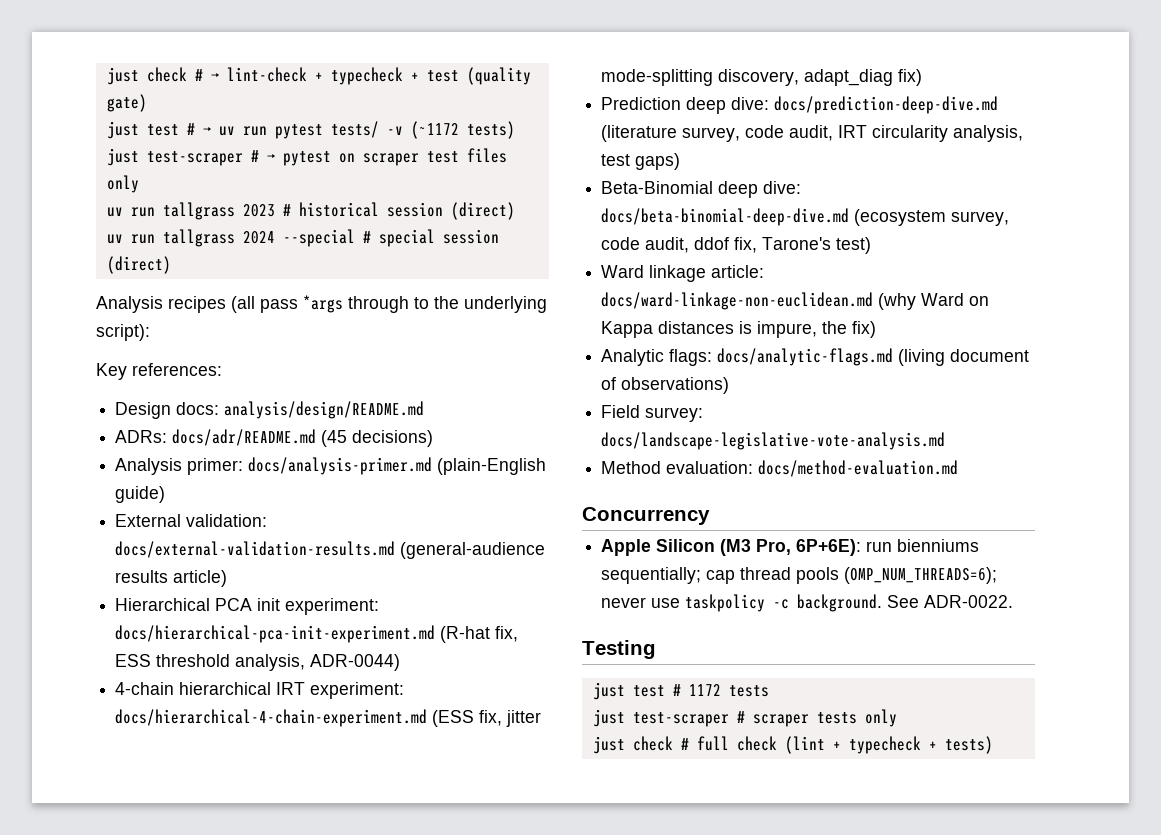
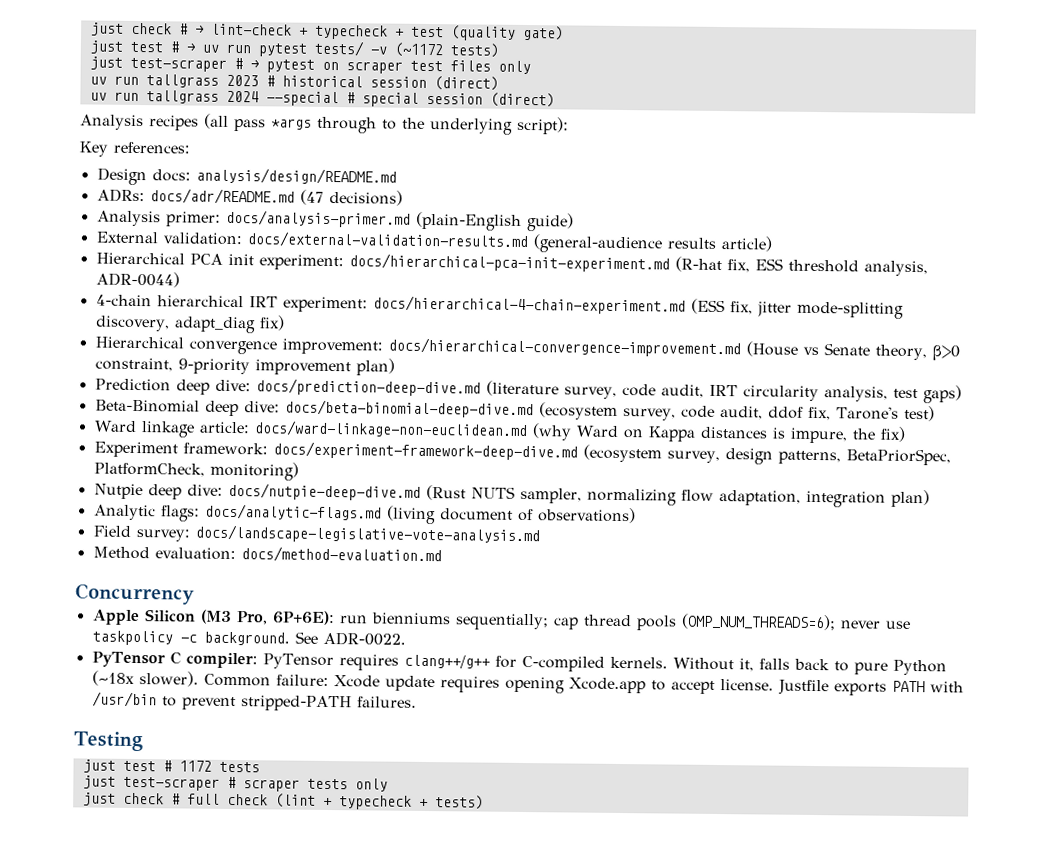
[321,430,348,447] (45 -> [299,189,324,205] (47
(923, 77) none -> [94,336,960,361] [94,357,395,376] // Hierarchical convergence improvement: docs/hierarchical-convergence-improvement.md (House vs Senate theory, β>0 constraint, 9-priority improvement plan)
(877, 329) none -> [93,441,951,466] [93,461,299,481] [93,482,930,508] // Experiment framework: docs/experiment-framework-deep-dive.md (ecosystem survey, design patterns, BetaPriorSpec, PlatformCheck, monitoring) // Nutpie deep dive: docs/nutpie-deep-dive.md (Rust NUTS sampler, normalizing flow adaptation, integration plan)
(1014, 601) none -> [91,651,947,676] [91,670,964,696] [91,691,417,712] // PyTensor C compiler: PyTensor requires clang++/g++ for C-compiled kernels. Without it, falls back to pure Python (~18x slower). Common failure: Xcode update requires opening Xcode.app to accept license. Justfile exports PATH with /usr/bin to prevent stripped-PATH failures.

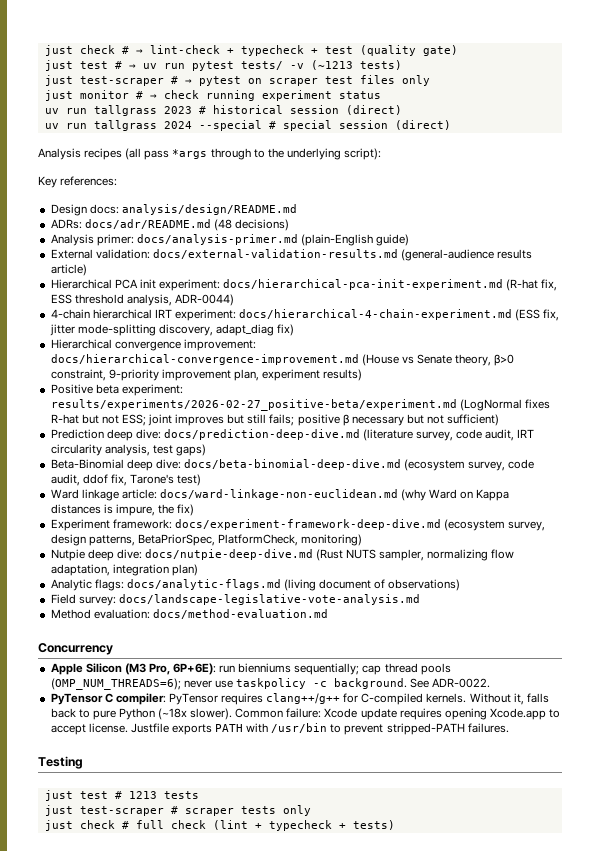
[393,42,443,58] (~1172 -> [310,60,353,70] (~1213
(531, 67) none -> [44,90,381,101] // just monitor # → check running experiment status
[299,189,324,205] (47 -> [213,219,232,231] (48
[355,358,395,376] plan) -> [233,369,363,381] [50,384,183,396] [50,399,550,411] [50,414,500,426] plan, experiment results) // Positive beta experiment: results/experiments/2026-02-27_positive-beta/experiment.md (LogNormal fixes R-hat but not ESS; joint improves but still fails; positive β necessary but not sufficient)
[178,760,212,772] 1172 -> [128,791,157,799] 1213

